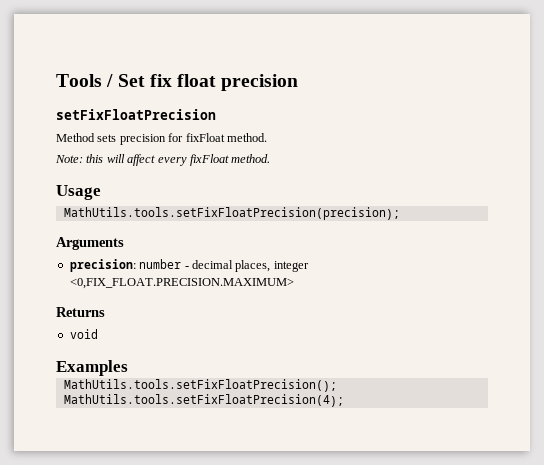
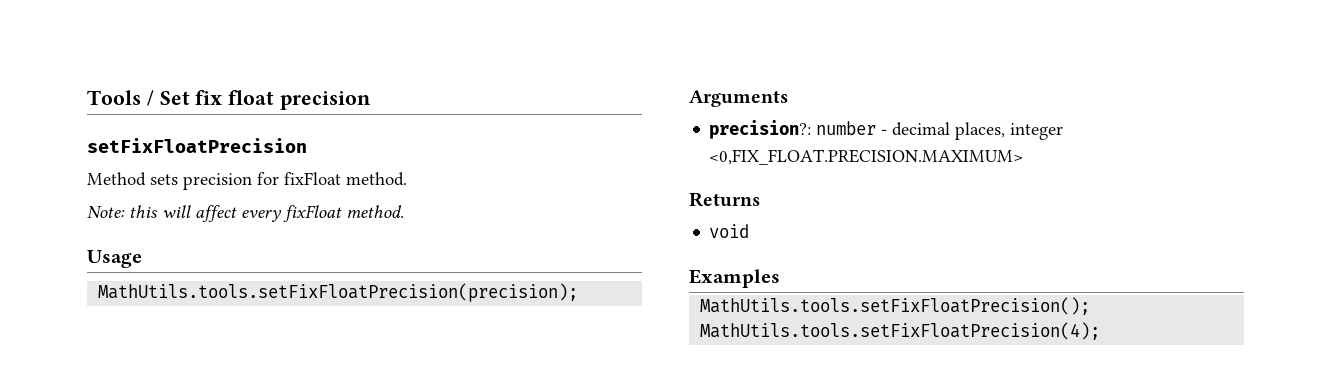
[69,259,136,272] precision: -> [709,120,812,139] precision?:

